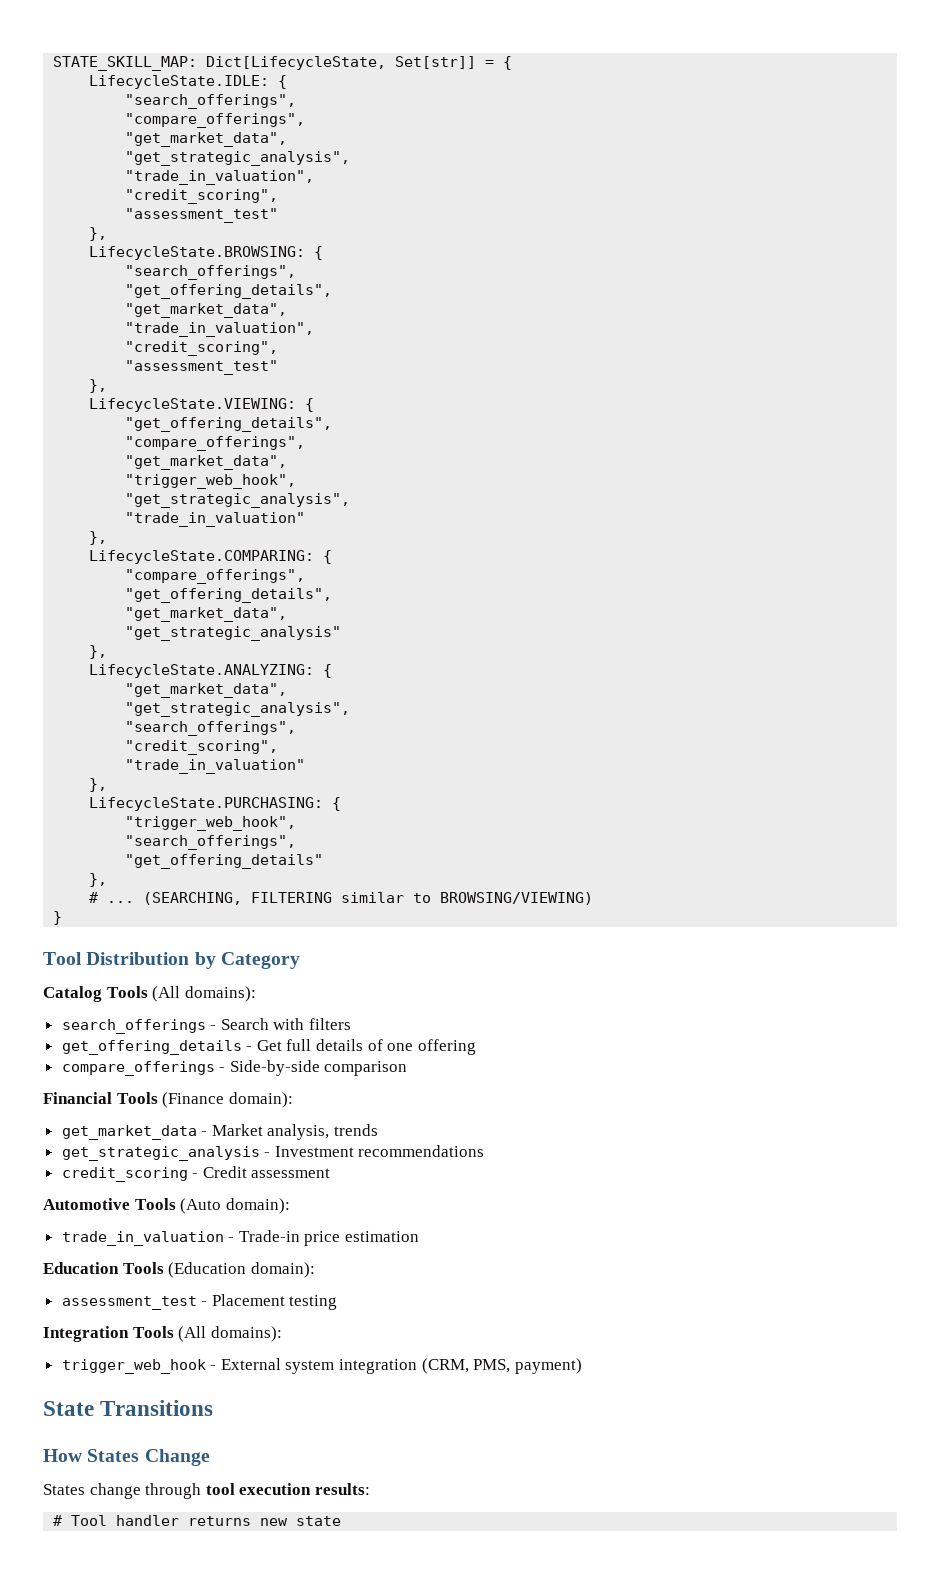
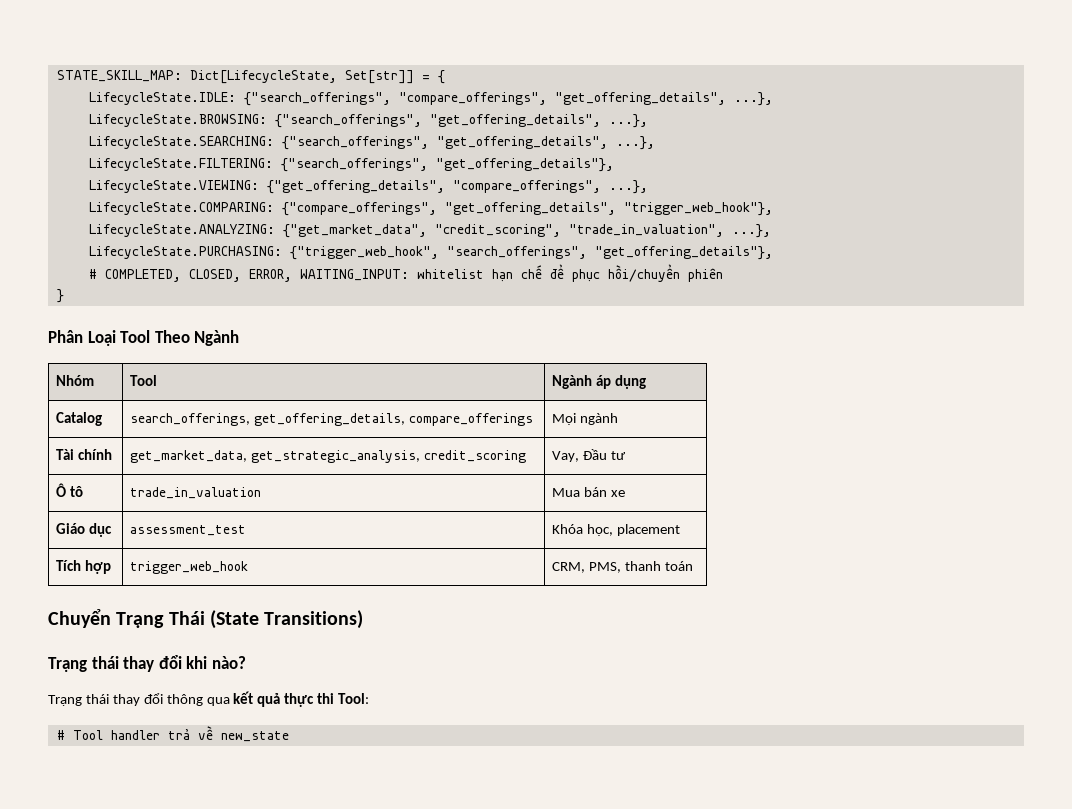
[278,75,288,89] [125,94,297,109] [125,113,306,128] [125,132,288,147] [125,151,351,166] [125,170,315,185] [125,189,279,204] [125,208,279,223] [89,227,108,241] [89,246,324,260] [125,265,297,280] [125,284,333,299] [125,303,288,318] [125,322,315,337] [125,341,279,356] [125,360,279,375] [89,379,108,393] { // "search_offerings", // "compare_offerings", // "get_market_data", // "get_strategic_analysis", // "trade_in_valuation", // "credit_scoring", // "assessment_test" // }, // LifecycleState.BROWSING: { // "search_offerings", // "get_offering_details", // "get_market_data", // "trade_in_valuation", // "credit_scoring", // "assessment_test" // }, -> [243,92,773,106] [88,114,648,128] [88,136,655,150] [88,158,614,172] {"search_offerings", "compare_offerings", "get_offering_details", ...}, // LifecycleState.BROWSING: {"search_offerings", "get_offering_details", ...}, // LifecycleState.SEARCHING: {"search_offerings", "get_offering_details", ...}, // LifecycleState.FILTERING: {"search_offerings", "get_offering_details"},
[305,398,315,412] [125,417,333,432] [125,436,306,451] [125,455,288,470] [125,474,297,489] [125,493,351,508] [125,512,306,527] [89,531,108,545] { // "get_offering_details", // "compare_offerings", // "get_market_data", // "trigger_web_hook", // "get_strategic_analysis", // "trade_in_valuation" // }, -> [266,180,648,194] {"get_offering_details", "compare_offerings", ...},
[323,550,333,564] [125,569,306,584] [125,588,333,603] [125,607,288,622] [125,626,342,641] [89,645,108,659] [89,664,333,678] [125,683,288,698] [125,702,351,717] [125,721,297,736] [125,740,279,755] [125,759,306,774] [89,778,108,792] { // "compare_offerings", // "get_offering_details", // "get_market_data", // "get_strategic_analysis" // }, // LifecycleState.ANALYZING: { // "get_market_data", // "get_strategic_analysis", // "search_offerings", // "credit_scoring", // "trade_in_valuation" // }, -> [281,202,773,216] [88,224,771,238] {"compare_offerings", "get_offering_details", "trigger_web_hook"}, // LifecycleState.ANALYZING: {"get_market_data", "credit_scoring", "trade_in_valuation", ...},
[332,797,342,811] [125,816,297,831] [125,835,297,850] [125,854,324,869] [89,873,108,887] [89,892,594,905] [53,911,63,925] [43,952,300,969] [43,986,256,1002] [61,1018,352,1034] [61,1039,476,1055] [61,1060,408,1076] [43,1092,293,1108] [61,1124,379,1140] [61,1145,485,1161] [61,1166,331,1182] [43,1198,290,1214] [61,1230,420,1246] [43,1262,315,1278] [61,1294,338,1310] [43,1326,282,1342] [61,1358,582,1374] [43,1400,214,1416] [43,1449,210,1466] [43,1483,370,1499] { // "trigger_web_hook", // "search_offerings", // "get_offering_details" // }, // # ... (SEARCHING, FILTERING similar to BROWSING/VIEWING) // } // Tool Distribution by Category // Catalog Tools (All domains): // search_offerings - Search with filters // get_offering_details - Get full details of one offering // compare_offerings - Side-by-side comparison // Financial Tools (Finance domain): // get_market_data - Market analysis, trends // get_strategic_analysis - Investment recommendations // credit_scoring - Credit assessment // Automotive Tools (Auto domain): // trade_in_valuation - Trade-in price estimation // Education Tools (Education domain): // assessment_test - Placement testing // Integration Tools (All domains): // trigger_web_hook - External system integration (CRM, PMS, payment) // State Transitions // How States Change // States change through tool execution results: -> [289,246,773,260] [88,264,723,282] [56,289,64,303] [48,330,240,346] [56,375,95,386] [130,375,158,386] [552,375,646,389] [56,412,103,426] [130,413,533,426] [552,413,619,425] [56,449,113,460] [130,450,526,463] [552,449,626,462] [56,483,84,497] [130,487,262,499] [552,487,625,497] [56,523,113,537] [130,525,247,536] [552,524,680,536] [56,560,112,574] [130,561,249,574] [552,561,693,573] [48,609,364,629] [48,655,246,672] [48,691,370,707] {"trigger_web_hook", "search_offerings", "get_offering_details"}, // # COMPLETED, CLOSED, ERROR, WAITING_INPUT: whitelist hạn chế để phục hồi/chuyển phiên // } // Phân Loại Tool Theo Ngành // Nhóm | Tool | Ngành áp dụng // Catalog | search_offerings, get_offering_details, compare_offerings | Mọi ngành // Tài chính | get_market_data, get_strategic_analysis, credit_scoring | Vay, Đầu tư // Ô tô | trade_in_valuation | Mua bán xe // Giáo dục | assessment_test | Khóa học, placement // Tích hợp | trigger_web_hook | CRM, PMS, thanh toán // Chuyển Trạng Thái (State Transitions) // Trạng thái thay đổi khi nào? // Trạng thái thay đổi thông qua kết quả thực thi Tool:
[188,1516,342,1526] returns new state -> [167,726,289,742] trả về new_state

